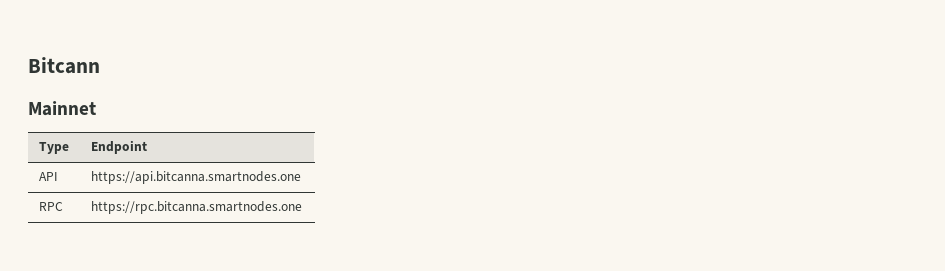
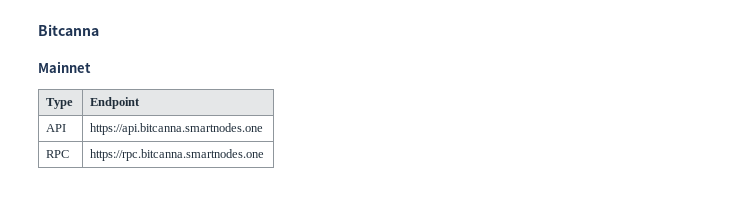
[28,57,100,74] Bitcann -> [38,24,99,36] Bitcanna

